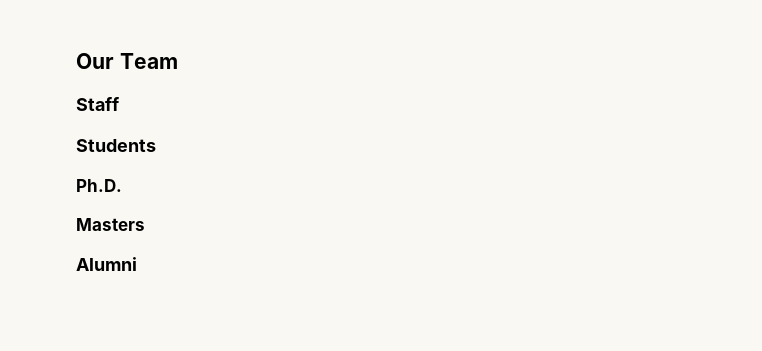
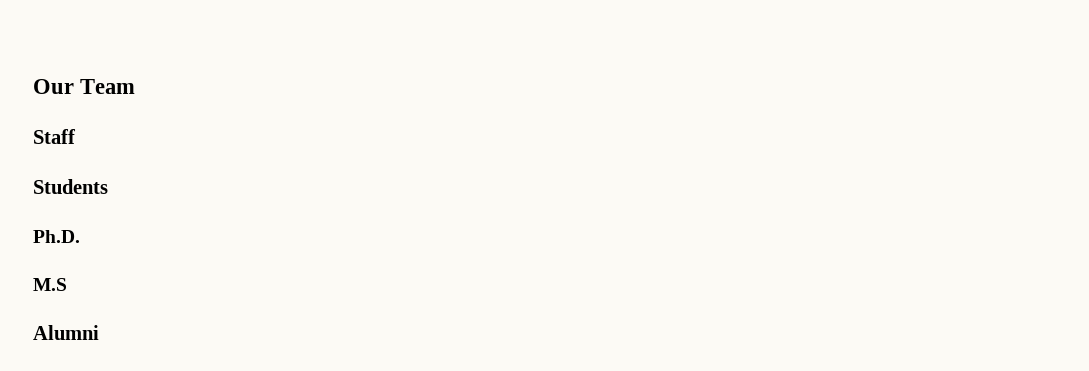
[76,218,145,231] Masters -> [33,278,67,291] M.S

